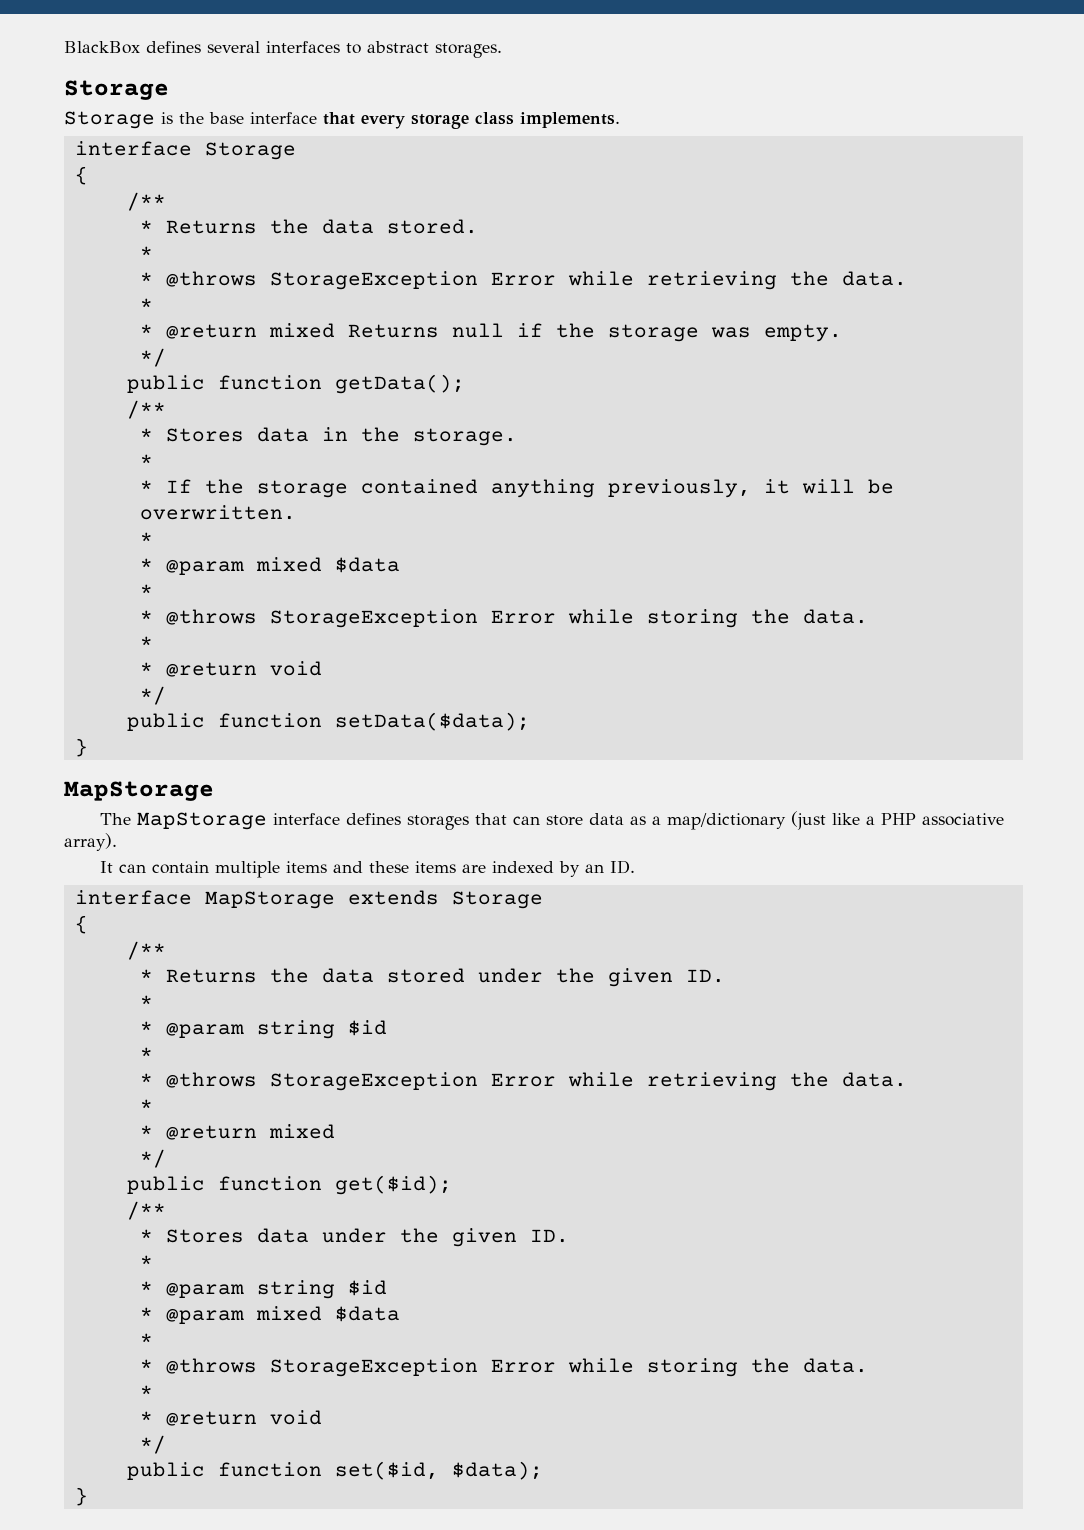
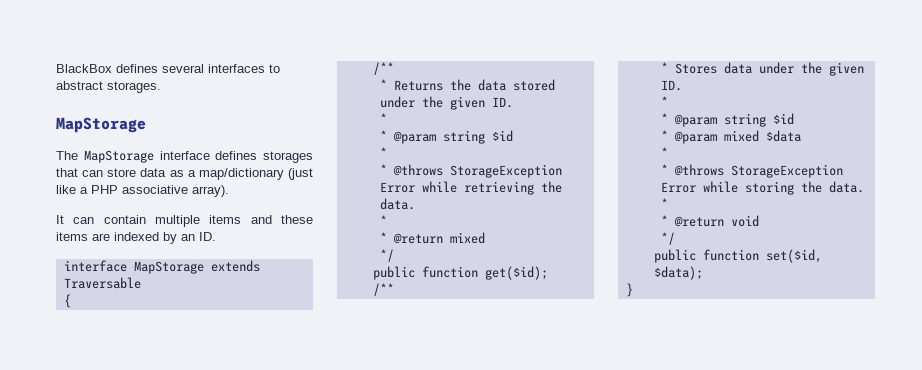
[64,80,169,100] [64,111,620,129] [74,141,296,160] [74,166,88,185] [126,192,166,211] [139,219,478,234] [139,246,153,259] [139,271,907,290] [139,298,153,311] [139,323,842,342] [139,348,166,367] [126,374,465,394] [126,400,166,419] [139,427,517,446] [139,454,153,467] [139,479,894,498] [139,505,296,520] [139,532,153,545] [139,557,400,575] [139,584,153,597] [139,609,868,628] [139,636,153,649] [139,661,322,677] [139,686,166,705] [126,712,530,731] [74,738,88,757] // Storage // Storage is the base interface that every storage class implements. // interface Storage // { // /** // * Returns the data stored. // * // * @throws StorageException Error while retrieving the data. // * // * @return mixed Returns null if the storage was empty. // */ // public function getData(); // /** // * Stores data in the storage. // * // * If the storage contained anything previously, it will be overwritten. // * // * @param mixed $data // * // * @throws StorageException Error while storing the data. // * // * @return void // */ // public function setData($data); // } -> (161, 87) none
[451,891,543,909] Storage -> [63,277,141,289] Traversable

